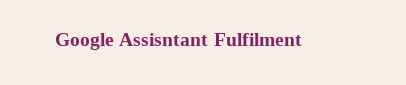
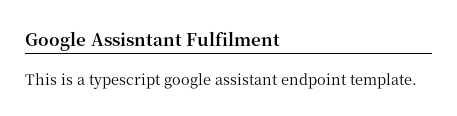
(302, 39) none -> [25,73,417,89] // This is a typescript google assistant endpoint template.

